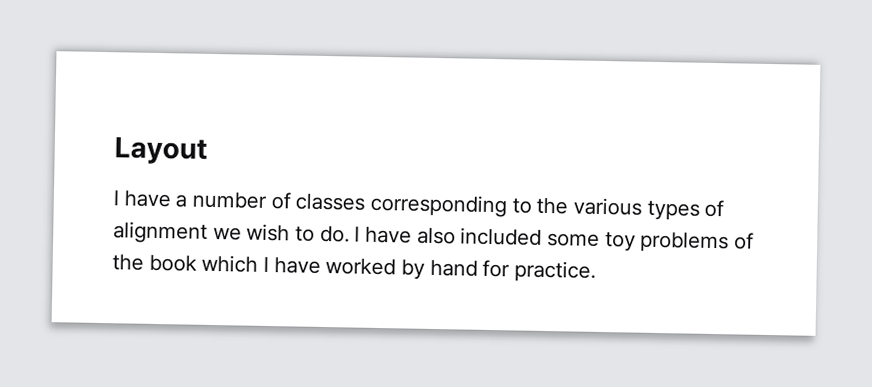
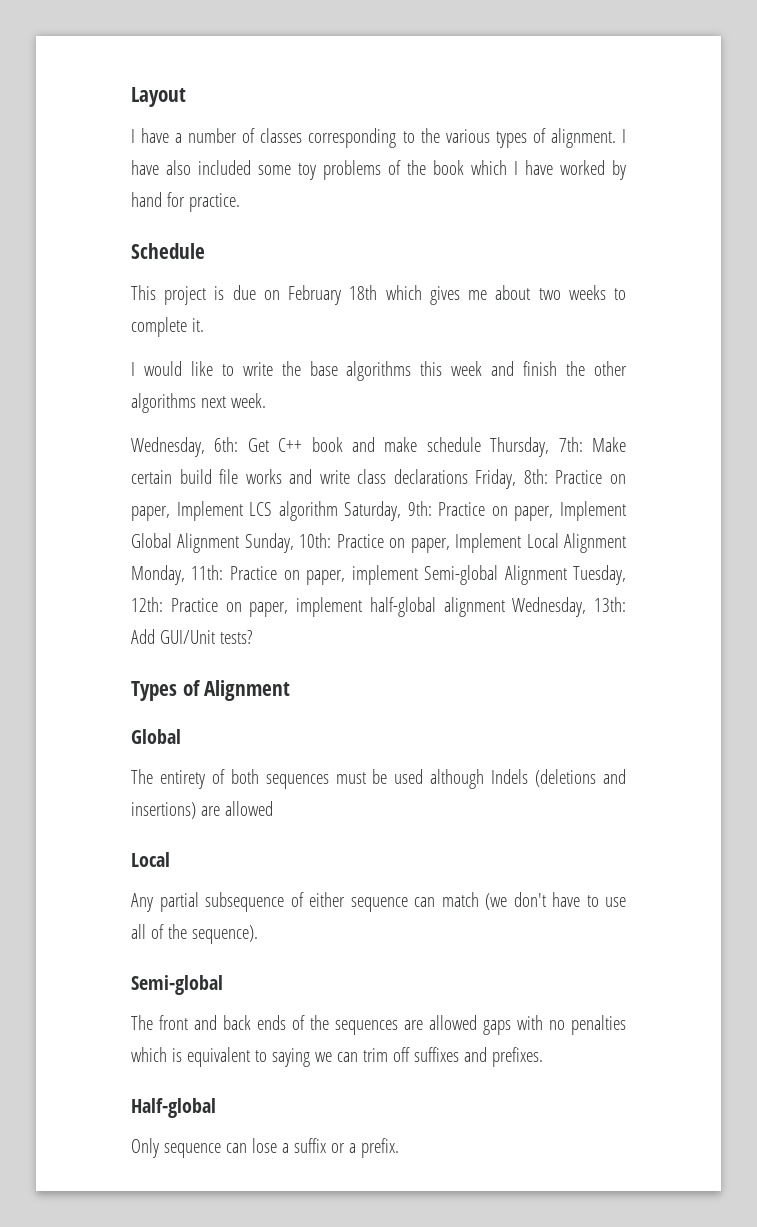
[113,221,350,244] alignment we wish to do. -> [550,128,616,148] alignment.
(597, 271) none -> [131,243,205,259] [131,285,626,305] [131,317,204,337] [131,361,627,381] [131,393,266,413] [131,437,626,457] [131,469,626,489] [131,501,626,521] [131,533,626,553] [131,565,627,585] [131,597,626,617] [131,629,252,644] [131,680,291,701] [131,729,181,744] [131,769,627,789] [131,801,273,819] [131,852,170,867] [131,892,626,912] [131,924,258,944] [131,975,223,995] [131,1015,626,1035] [131,1047,543,1067] [131,1098,216,1118] [131,1138,399,1158] // Schedule // This project is due on February 18th which gives me about two weeks to complete it. // I would like to write the base algorithms this week and finish the other algorithms next week. // Wednesday, 6th: Get C++ book and make schedule Thursday, 7th: Make certain build file works and write class declarations Friday, 8th: Practice on paper, Implement LCS algorithm Saturday, 9th: Practice on paper, Implement Global Alignment Sunday, 10th: Practice on paper, Implement Local Alignment Monday, 11th: Practice on paper, implement Semi-global Alignment Tuesday, 12th: Practice on paper, implement half-global alignment Wednesday, 13th: Add GUI/Unit tests? // Types of Alignment // Global // The entirety of both sequences must be used although Indels (deletions and insertions) are allowed // Local // Any partial subsequence of either sequence can match (we don't have to use all of the sequence). // Semi-global // The front and back ends of the sequences are allowed gaps with no penalties which is equivalent to saying we can trim off suffixes and prefixes. // Half-global // Only sequence can lose a suffix or a prefix.

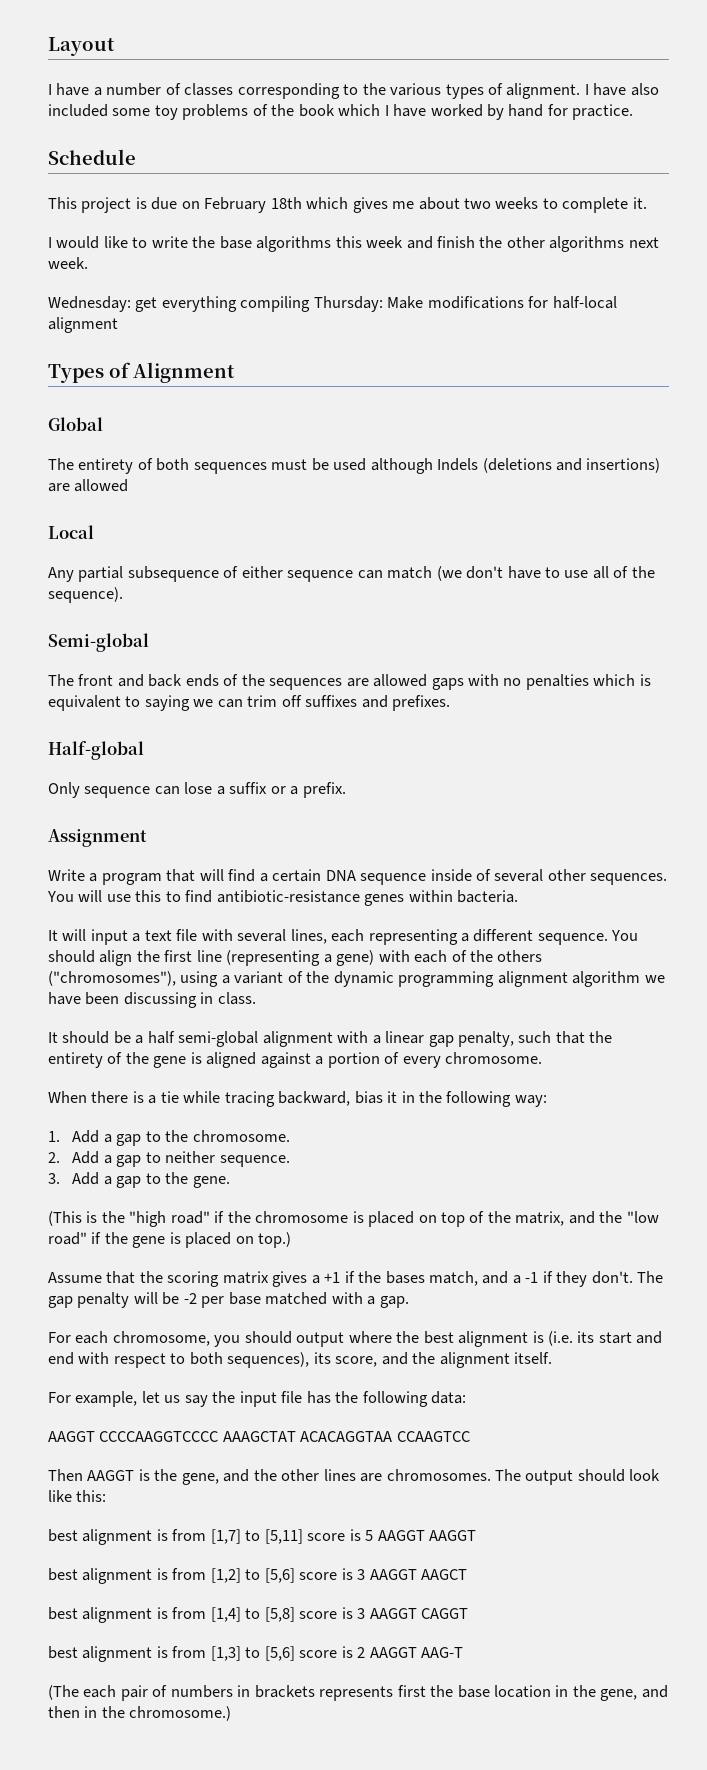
[131,437,626,457] [131,469,626,489] [131,501,626,521] [131,533,626,553] [131,565,627,585] [131,597,626,617] [131,629,252,644] Wednesday, 6th: Get C++ book and make schedule Thursday, 7th: Make certain build file works and write class declarations Friday, 8th: Practice on paper, Implement LCS algorithm Saturday, 9th: Practice on paper, Implement Global Alignment Sunday, 10th: Practice on paper, Implement Local Alignment Monday, 11th: Practice on paper, implement Semi-global Alignment Tuesday, 12th: Practice on paper, implement half-global alignment Wednesday, 13th: Add GUI/Unit tests? -> [48,296,617,312] [48,317,118,333] Wednesday: get everything compiling Thursday: Make modifications for half-local alignment
(399, 1148) none -> [48,829,147,847] [48,869,668,885] [47,890,519,906] [48,929,639,945] [48,950,543,966] [48,971,665,987] [48,992,256,1008] [48,1031,613,1047] [48,1052,543,1068] [48,1091,547,1107] [48,1130,290,1146] [48,1151,290,1167] [48,1172,230,1188] [48,1211,659,1227] [48,1232,292,1248] [48,1271,664,1287] [48,1292,409,1308] [48,1331,663,1347] [48,1352,553,1368] [48,1391,467,1407] [48,1431,470,1442] [48,1469,661,1485] [48,1490,107,1502] [48,1529,477,1545] [48,1568,468,1584] [48,1607,469,1623] [48,1646,464,1662] [48,1685,668,1701] [48,1706,232,1721] // Assignment // Write a program that will find a certain DNA sequence inside of several other sequences. You will use this to find antibiotic-resistance genes within bacteria. // It will input a text file with several lines, each representing a different sequence. You should align the first line (representing a gene) with each of the others ("chromosomes"), using a variant of the dynamic programming alignment algorithm we have been discussing in class. // It should be a half semi-global alignment with a linear gap penalty, such that the entirety of the gene is aligned against a portion of every chromosome. // When there is a tie while tracing backward, bias it in the following way: // 1. Add a gap to the chromosome. // 2. Add a gap to neither sequence. // 3. Add a gap to the gene. // (This is the "high road" if the chromosome is placed on top of the matrix, and the "low road" if the gene is placed on top.) // Assume that the scoring matrix gives a +1 if the bases match, and a -1 if they don't. The gap penalty will be -2 per base matched with a gap. // For each chromosome, you should output where the best alignment is (i.e. its start and end with respect to both sequences), its score, and the alignment itself. // For example, let us say the input file has the following data: // AAGGT CCCCAAGGTCCCC AAAGCTAT ACACAGGTAA CCAAGTCC // Then AAGGT is the gene, and the other lines are chromosomes. The output should look like this: // best alignment is from [1,7] to [5,11] score is 5 AAGGT AAGGT // best alignment is from [1,2] to [5,6] score is 3 AAGGT AAGCT // best alignment is from [1,4] to [5,8] score is 3 AAGGT CAGGT // best alignment is from [1,3] to [5,6] score is 2 AAGGT AAG-T // (The each pair of numbers in brackets represents first the base location in the gene, and then in the chromosome.)

